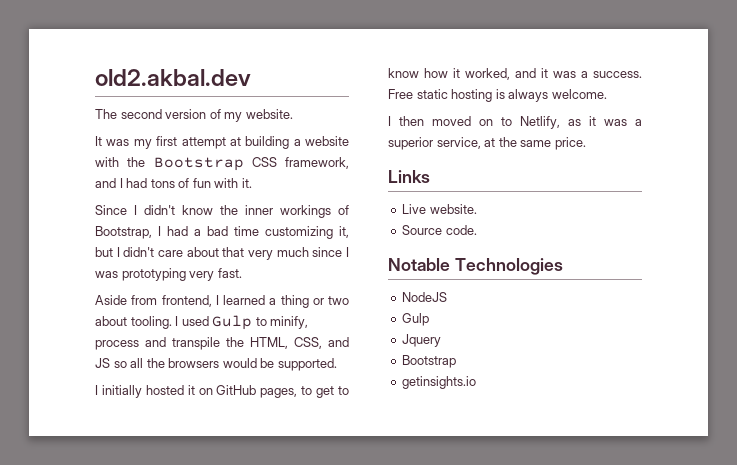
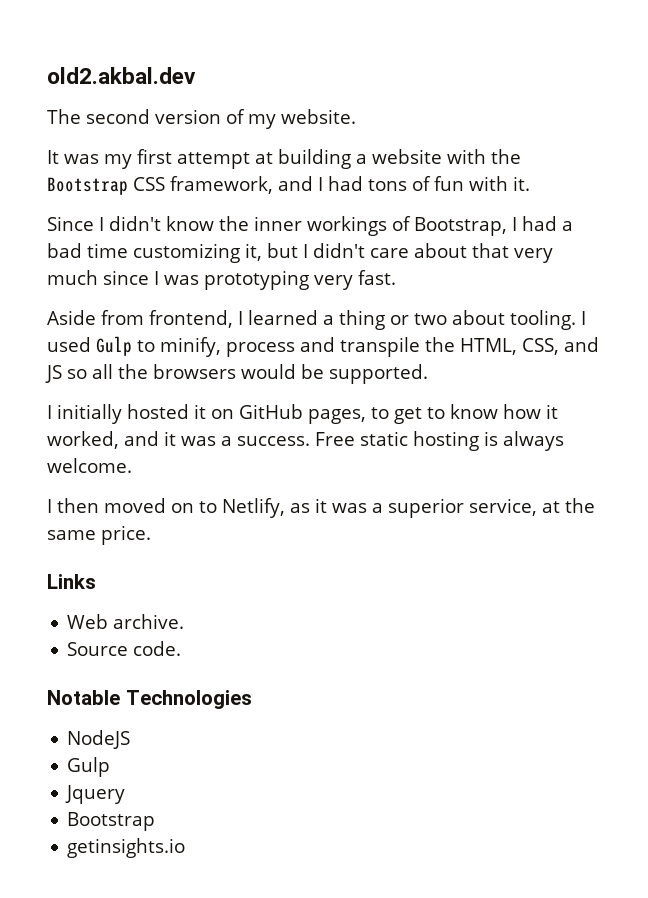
[402,204,477,214] Live website. -> [67,614,185,629] Web archive.

